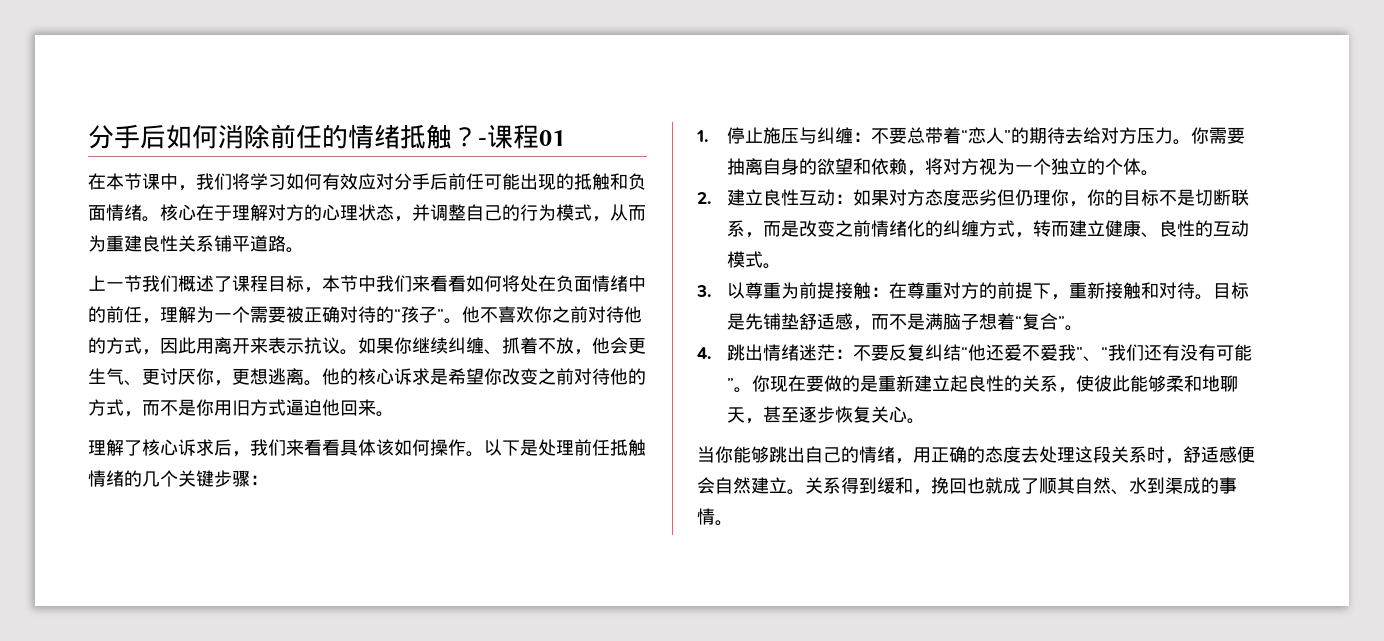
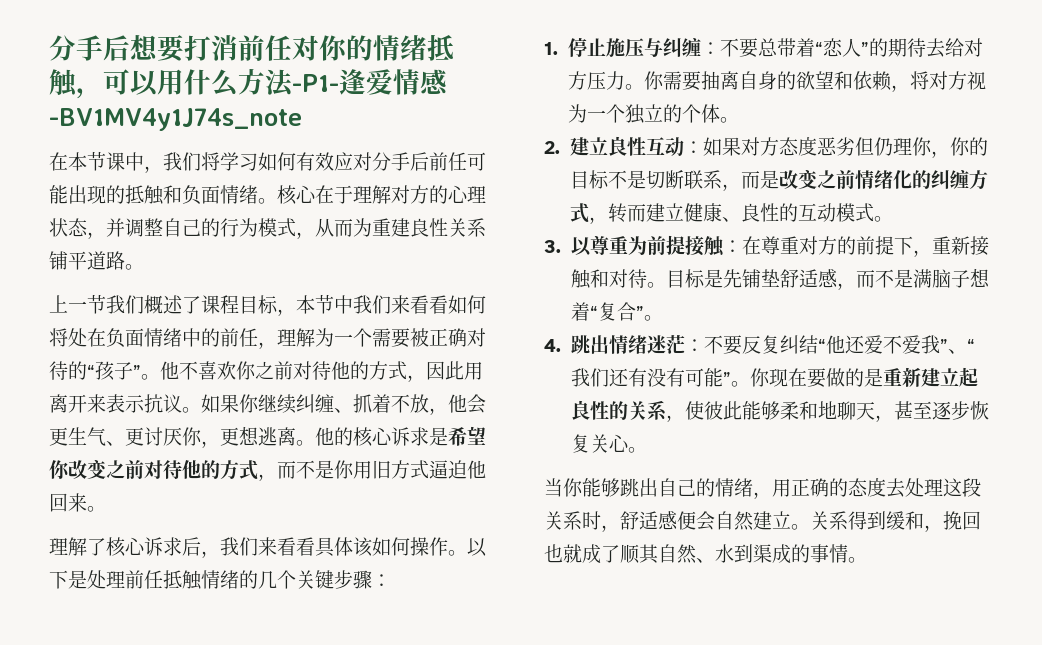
[88,124,565,149] 分手后如何消除前任的情绪抵触？-课程01 -> [49,34,454,62] [49,68,449,99] [49,108,302,131] 分手后想要打消前任对你的情绪抵触，可以用什么方法-P1-逢爱情感-BV1MV4y1J74s_note

